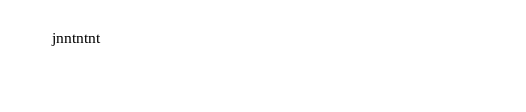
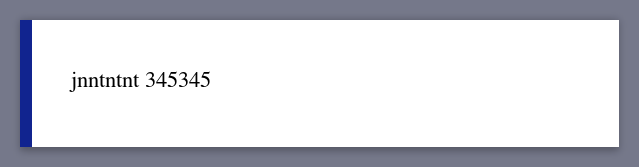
(101, 39) none -> [145,71,212,87] 345345

